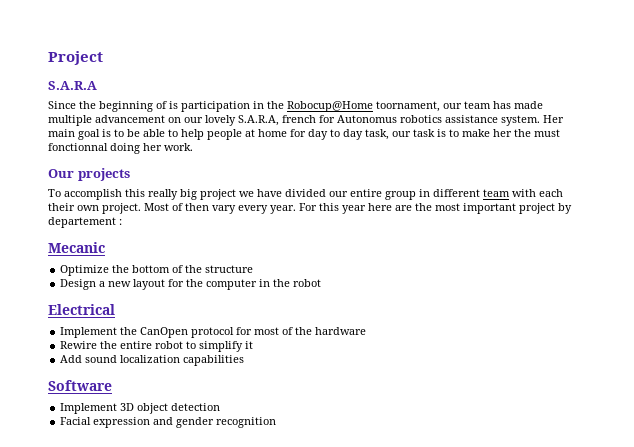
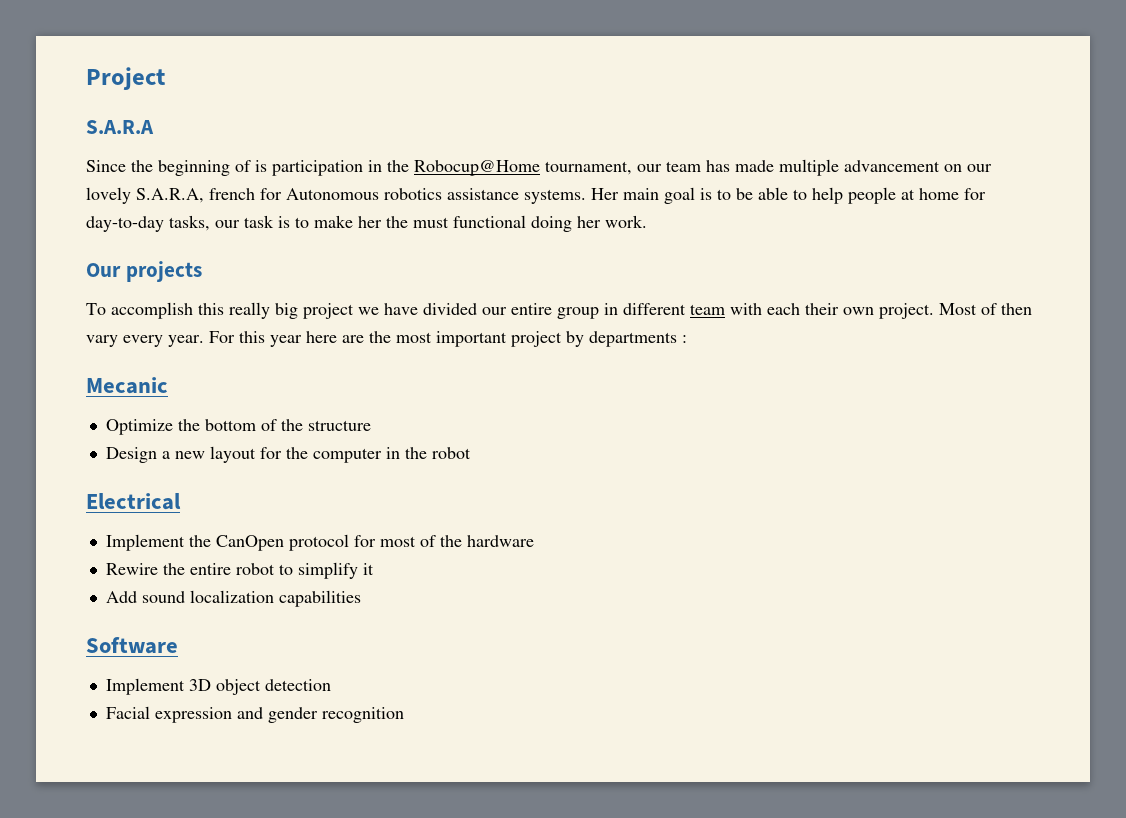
[376,101,440,112] toornament, -> [545,161,632,175] tournament,
[337,115,397,123] Autonomus -> [286,188,379,200] Autonomous
[501,115,540,126] system. -> [524,189,586,204] systems.
[308,129,389,140] day to day task, -> [86,215,210,232] day-to-day tasks,
[48,143,108,151] fonctionnal -> [453,215,526,228] functional
[48,217,116,228] departement -> [589,331,677,347] departments

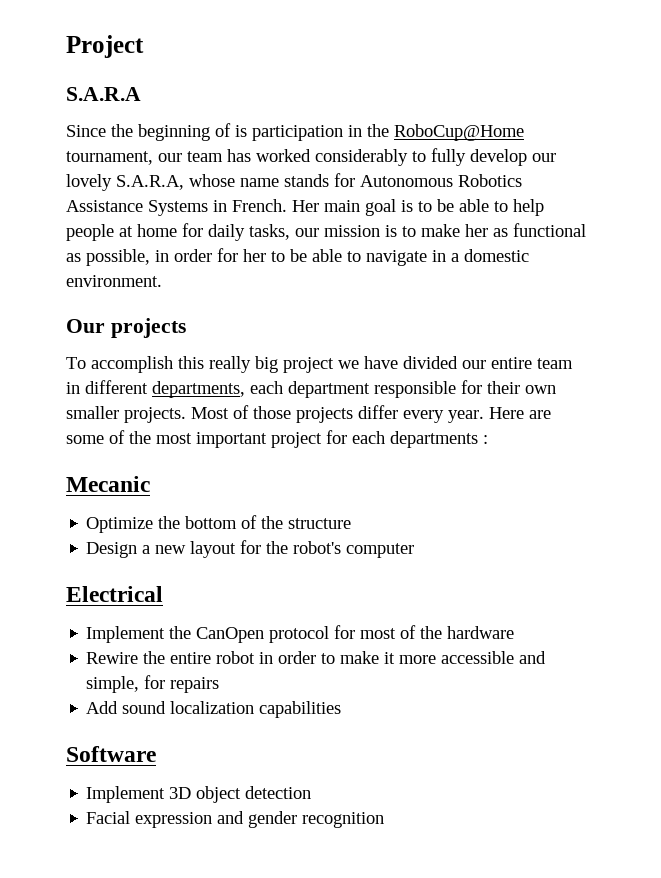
[414,160,540,176] Robocup@Home -> [394,124,524,141] RoboCup@Home
[735,159,992,176] [86,187,586,204] made multiple advancement on our lovely S.A.R.A, french for Autonomous robotics assistance systems. -> [256,148,556,166] [66,173,522,191] [66,199,287,216] worked considerably to fully develop our lovely S.A.R.A, whose name stands for Autonomous Robotics Assistance Systems in French.
[86,216,164,232] day-to-day -> [208,224,245,241] daily
[244,215,274,228] task -> [324,225,380,237] mission
[386,215,647,232] the must functional doing her work. -> [493,223,586,237] [66,248,529,266] [66,275,162,287] as functional as possible, in order for her to be able to navigate in a domestic environment.
[557,307,599,319] group -> [537,358,573,369] team
[690,303,1032,319] [86,331,364,347] team with each their own project. Most of then vary every year. For this year here are -> [152,380,556,398] [66,405,551,423] [66,430,125,444] departments, each department responsible for their own smaller projects. Most of those projects differ every year. Here are some of
[566,331,584,347] by -> [326,430,385,444] for each
(308, 453) none -> [293,541,342,554] robot's
[385,447,471,459] in the robot -> (415, 550) none
[278,562,374,579] to simplify it -> [259,651,547,664] [86,675,220,693] in order to make it more accessible and simple, for repairs

